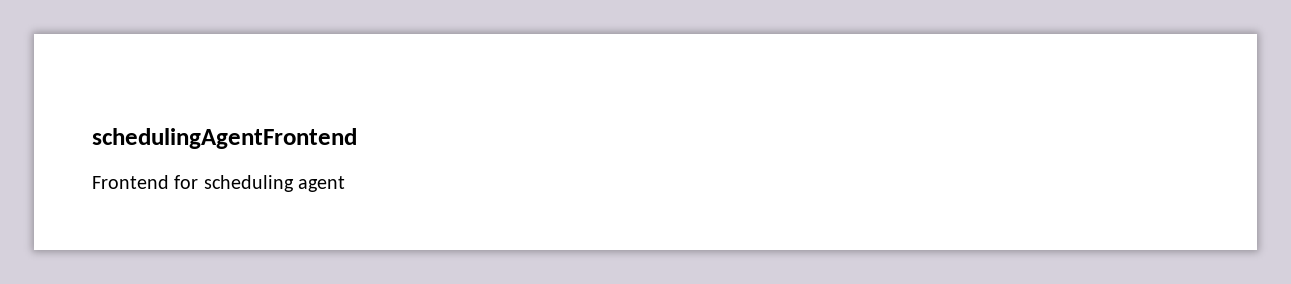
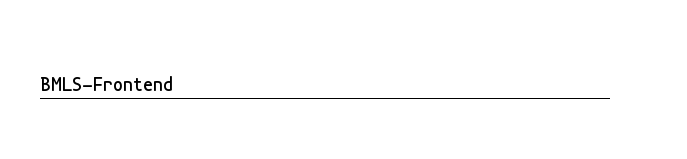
[92,128,357,149] [92,175,346,192] schedulingAgentFrontend // Frontend for scheduling agent -> [40,76,173,91] BMLS-Frontend

